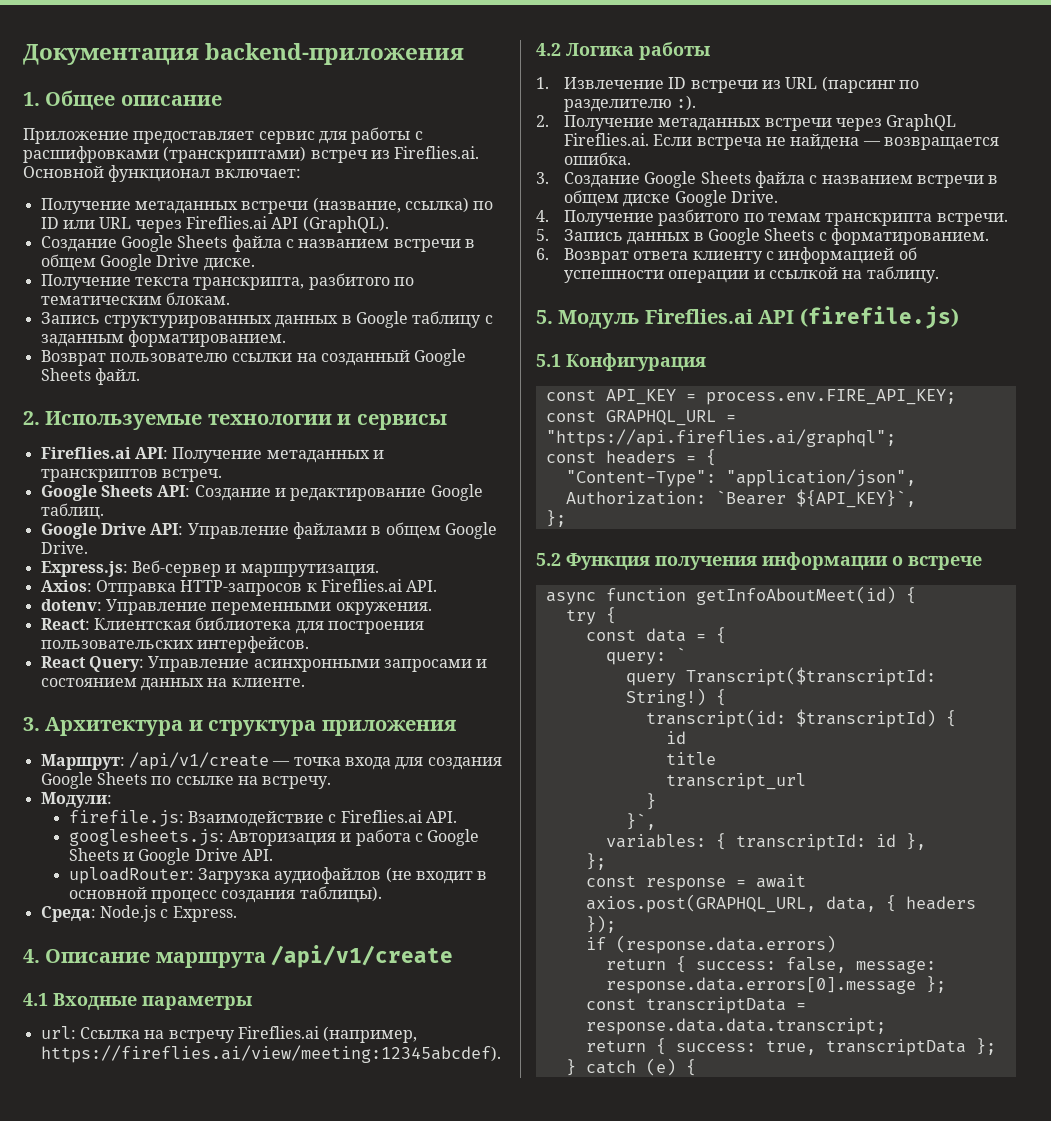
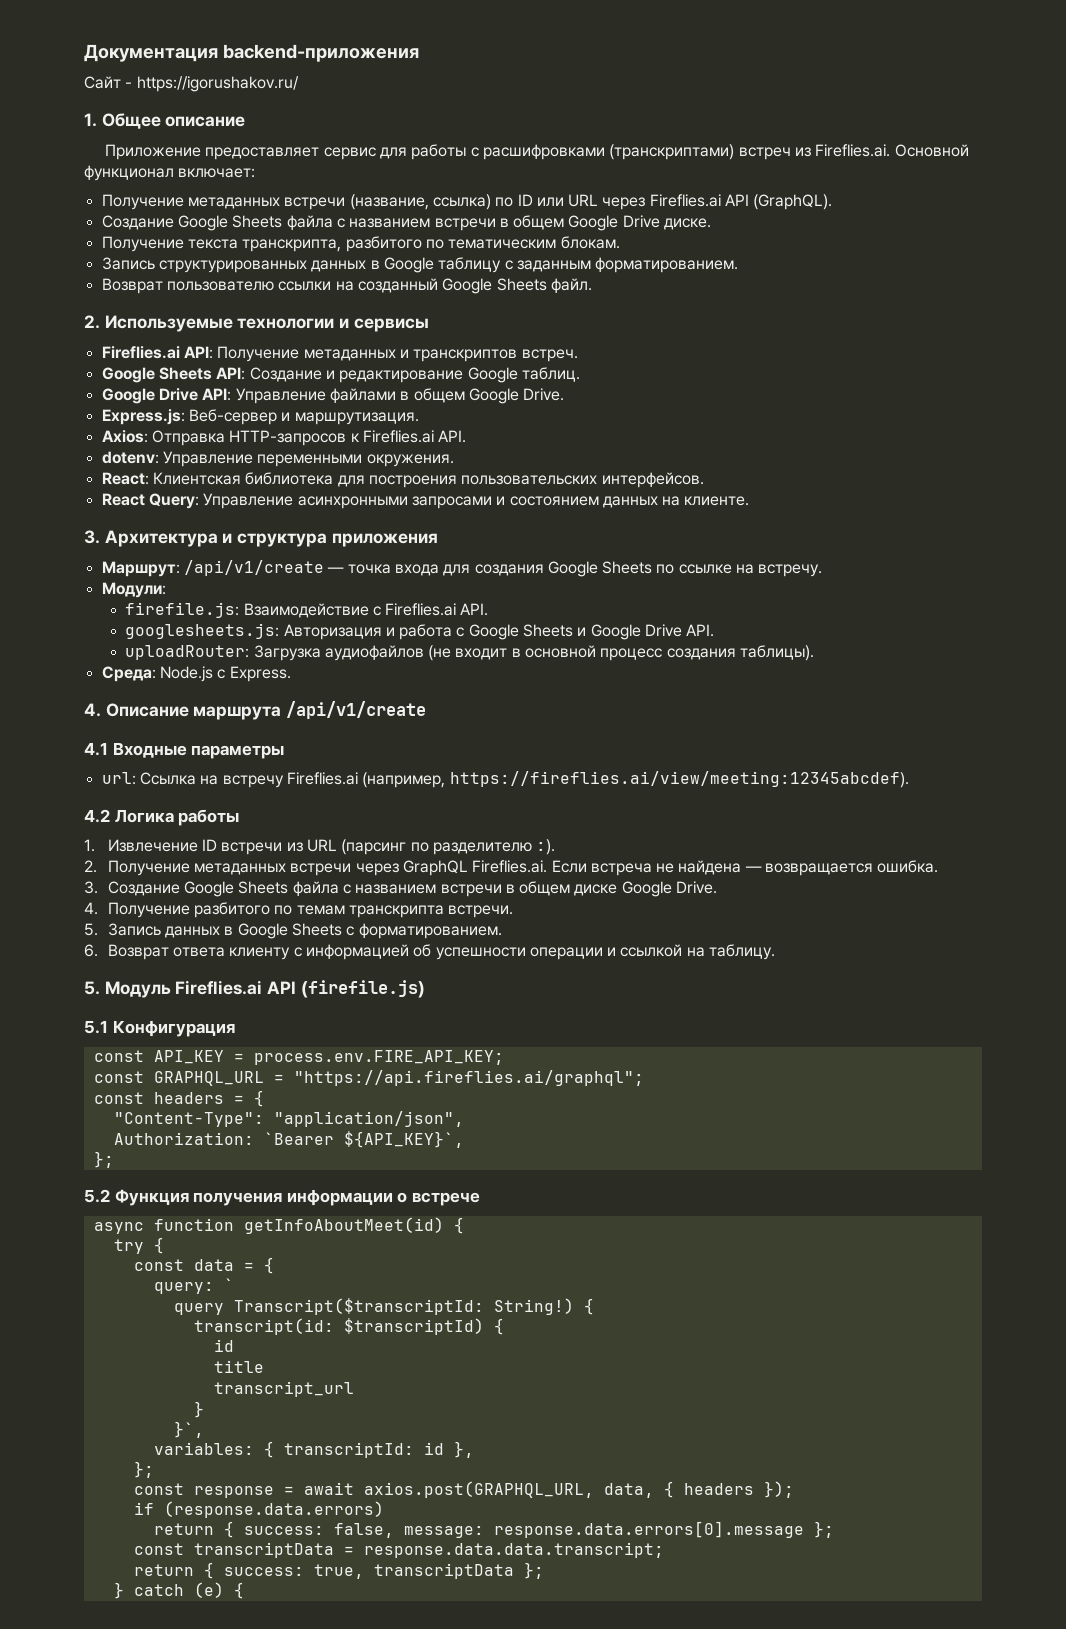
(465, 54) none -> [84,76,299,92] // Сайт - https://igorushakov.ru/

